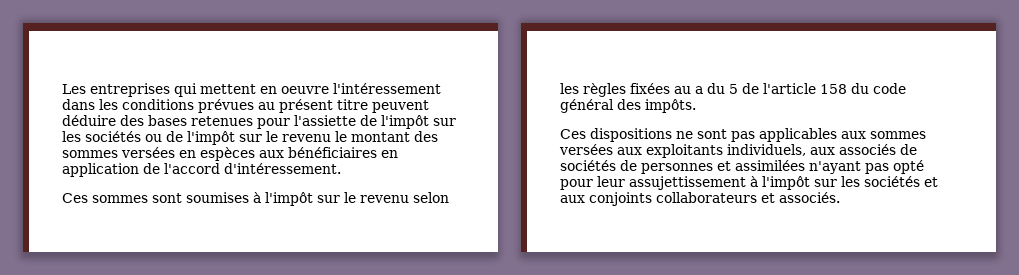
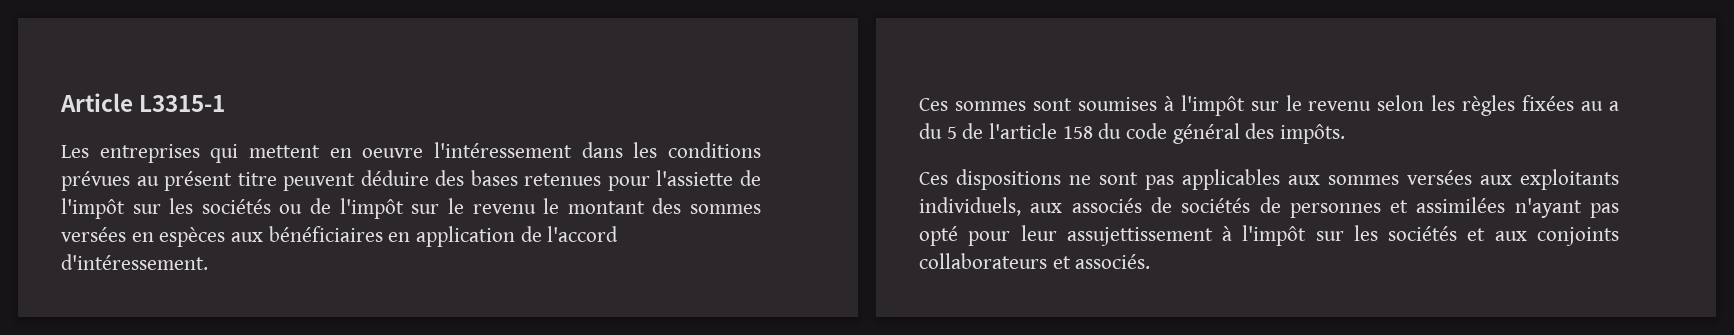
(62, 89) none -> [60,93,226,112] Article L3315-1 //

